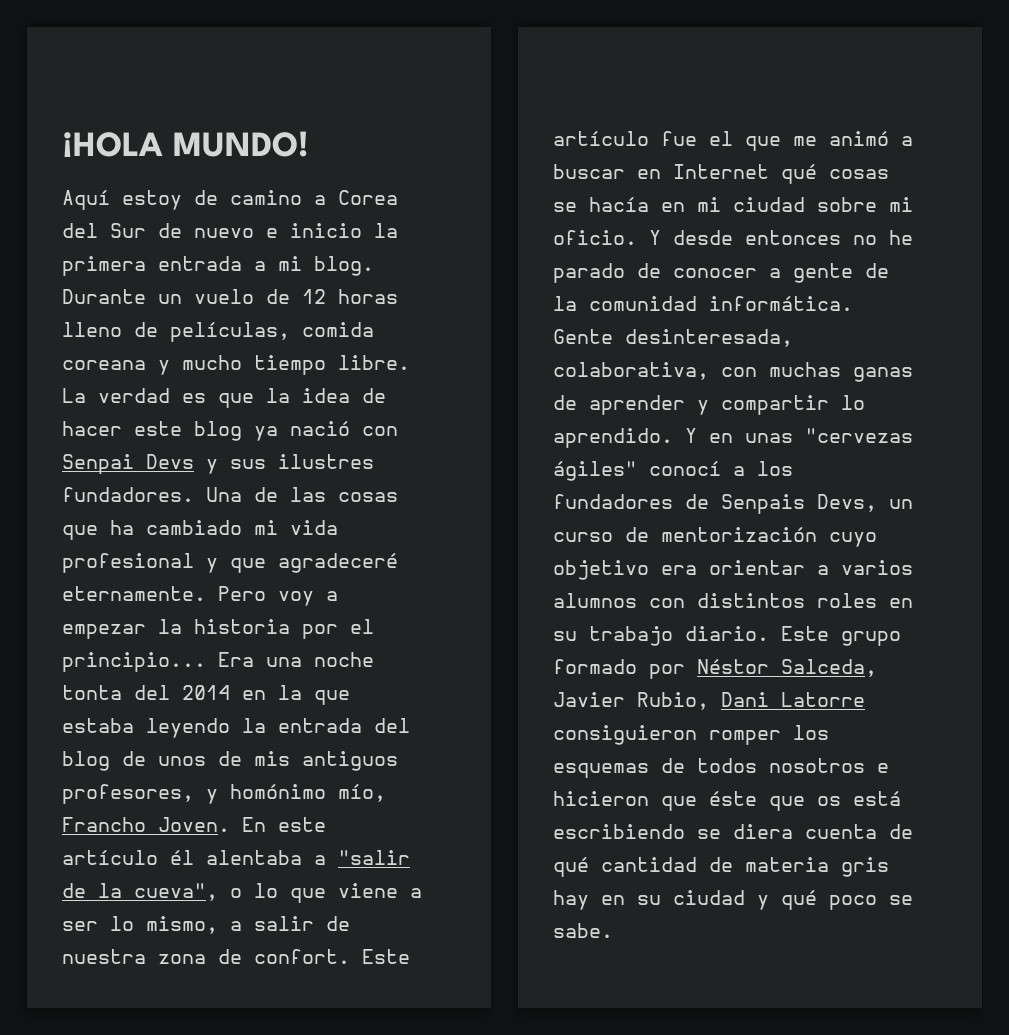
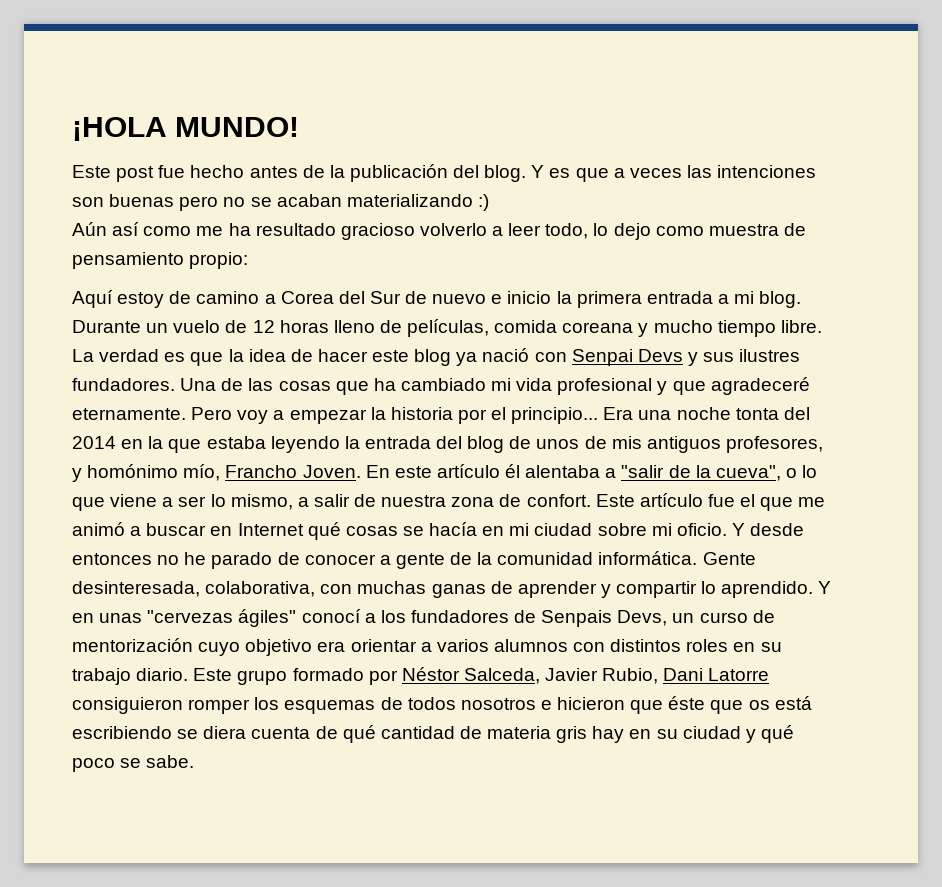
(309, 144) none -> [72,164,817,182] [72,194,489,211] [72,222,806,240] [72,252,249,269] // Este post fue hecho antes de la publicación del blog. Y es que a veces las intenciones son buenas pero no se acaban materializando :) // Aún así como me ha resultado gracioso volverlo a leer todo, lo dejo como muestra de pensamiento propio:

